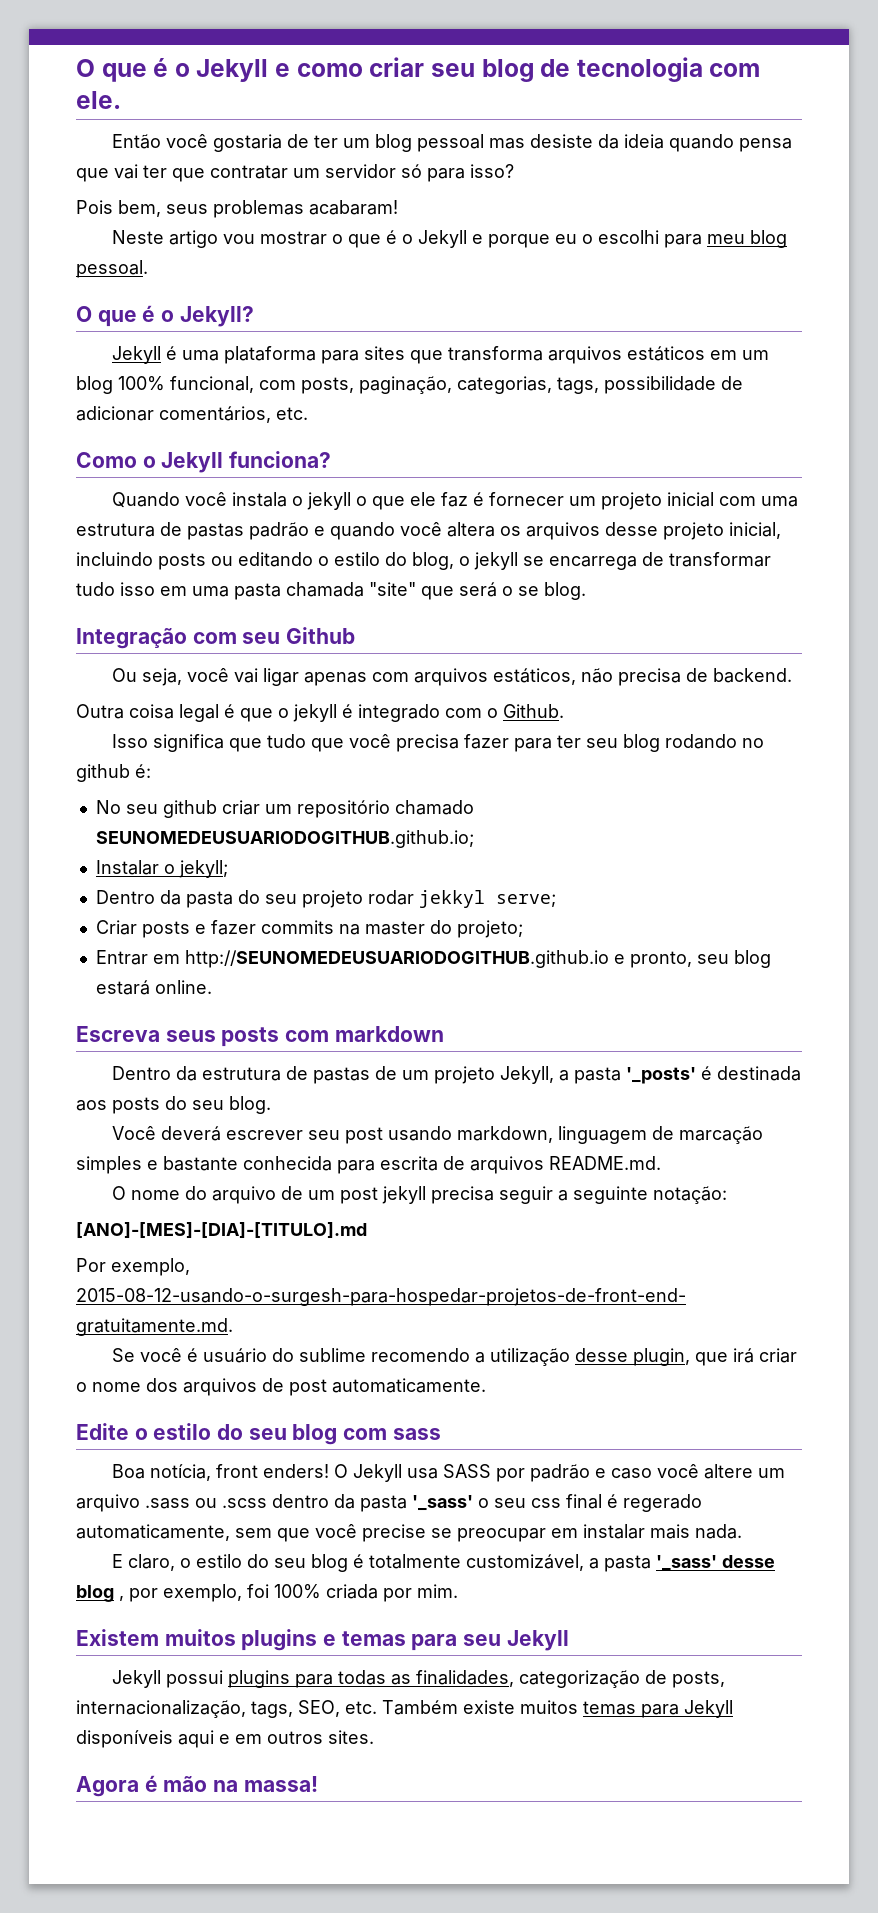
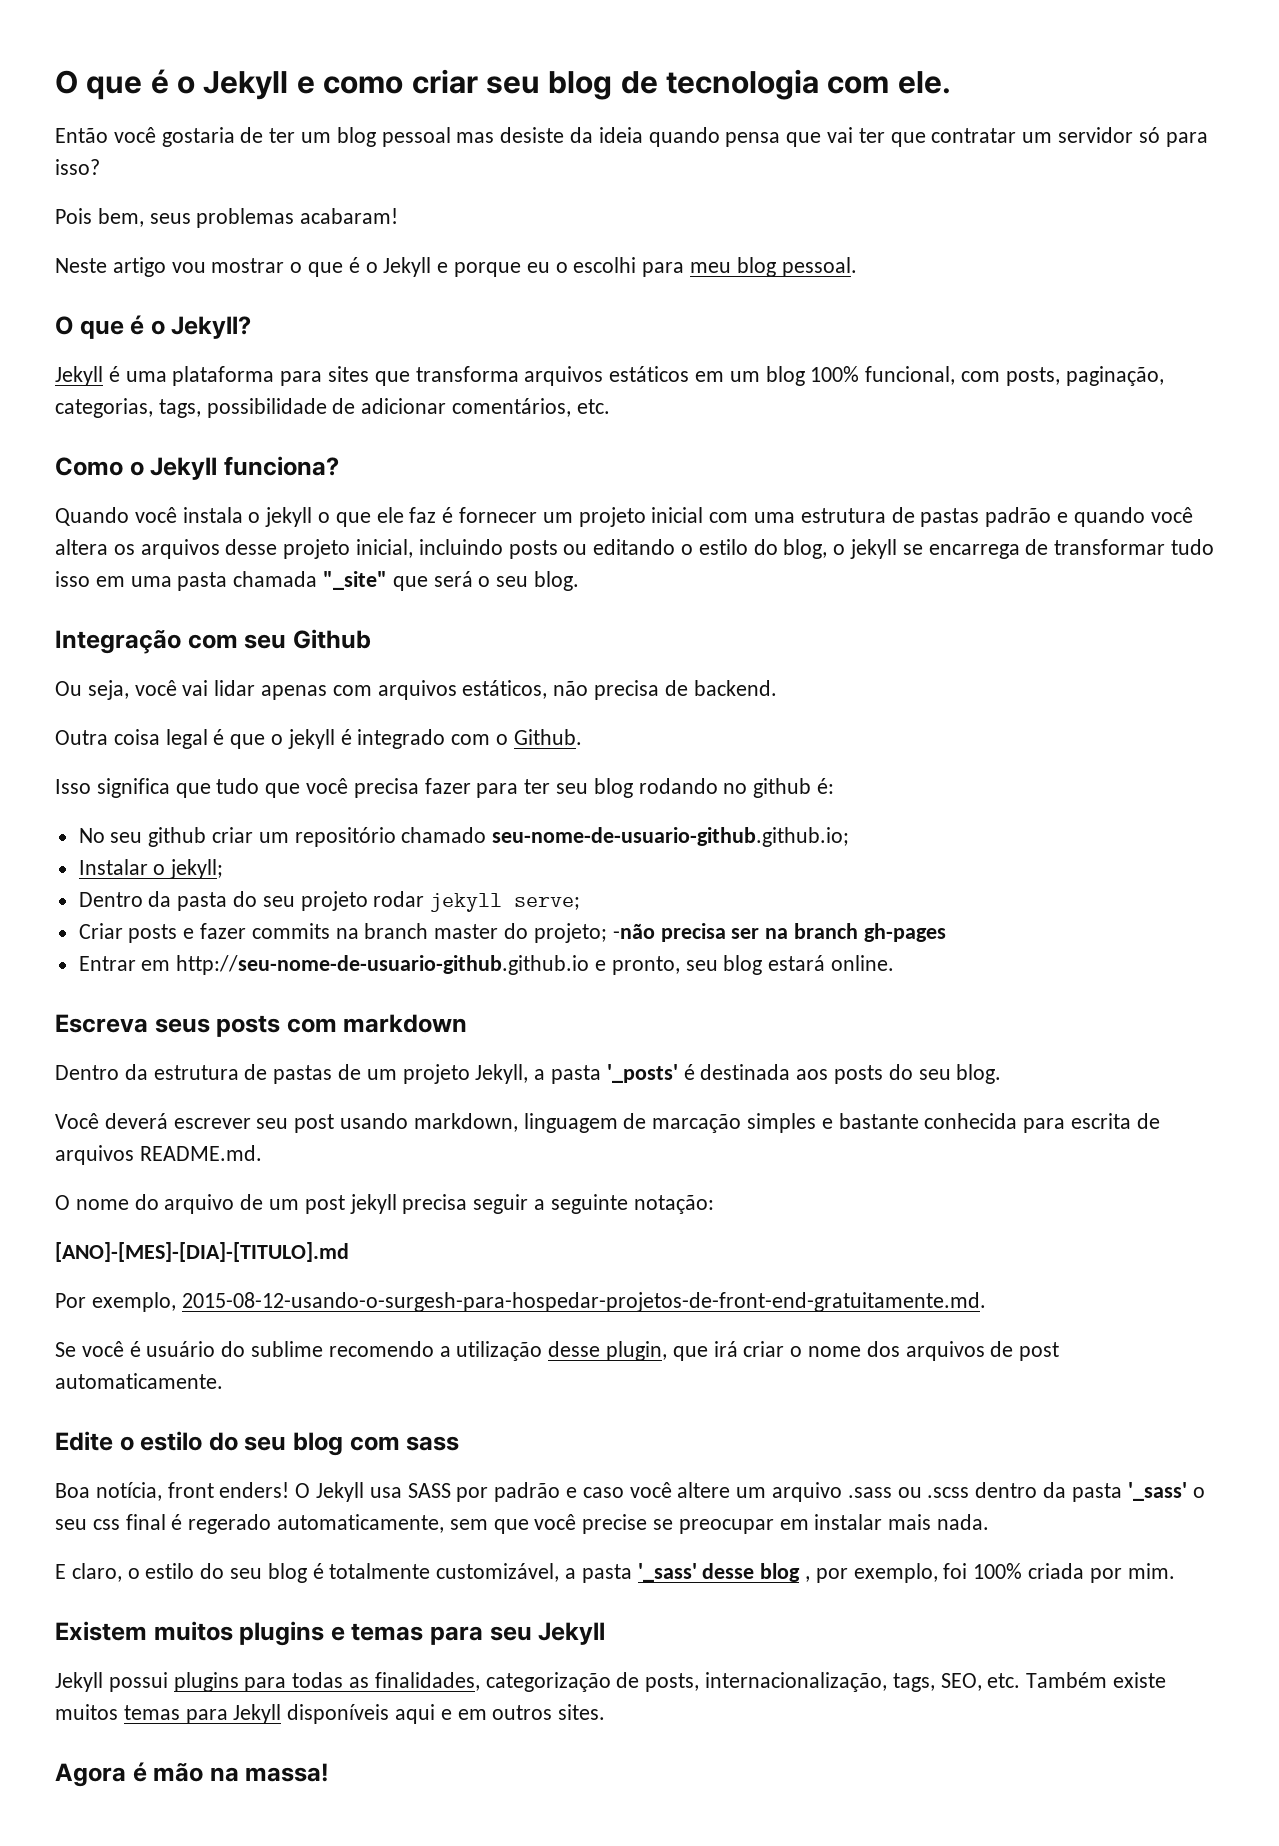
[369,582,416,596] "site" -> [323,571,388,590] "_site"
[518,586,539,596] se -> [496,576,529,587] seu
[263,668,300,686] ligar -> [214,680,256,696] lidar
[95,830,474,848] SEUNOMEDEUSUARIODOGITHUB.github.io; -> [492,827,850,847] seu-nome-de-usuario-github.github.io;
[418,890,485,908] jekkyl -> [430,893,503,912] jekyll
(360, 929) none -> [364,923,429,939] branch
(523, 929) none -> [612,923,946,942] -não precisa ser na branch gh-pages
[184,950,609,968] http://SEUNOMEDEUSUARIODOGITHUB.github.io -> [176,955,590,975] http://seu-nome-de-usuario-github.github.io

